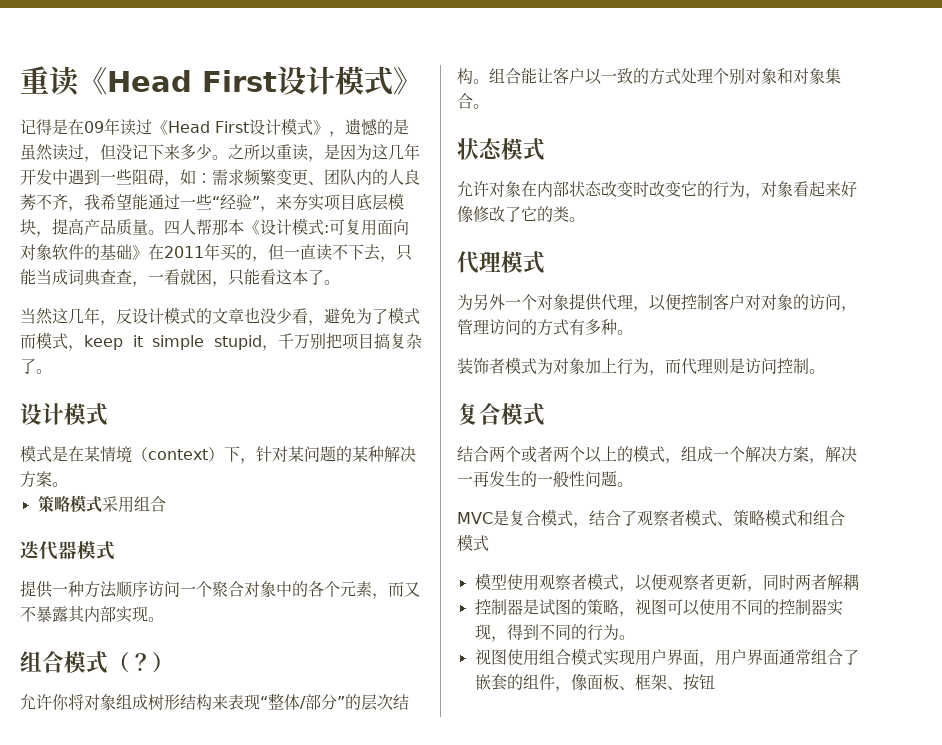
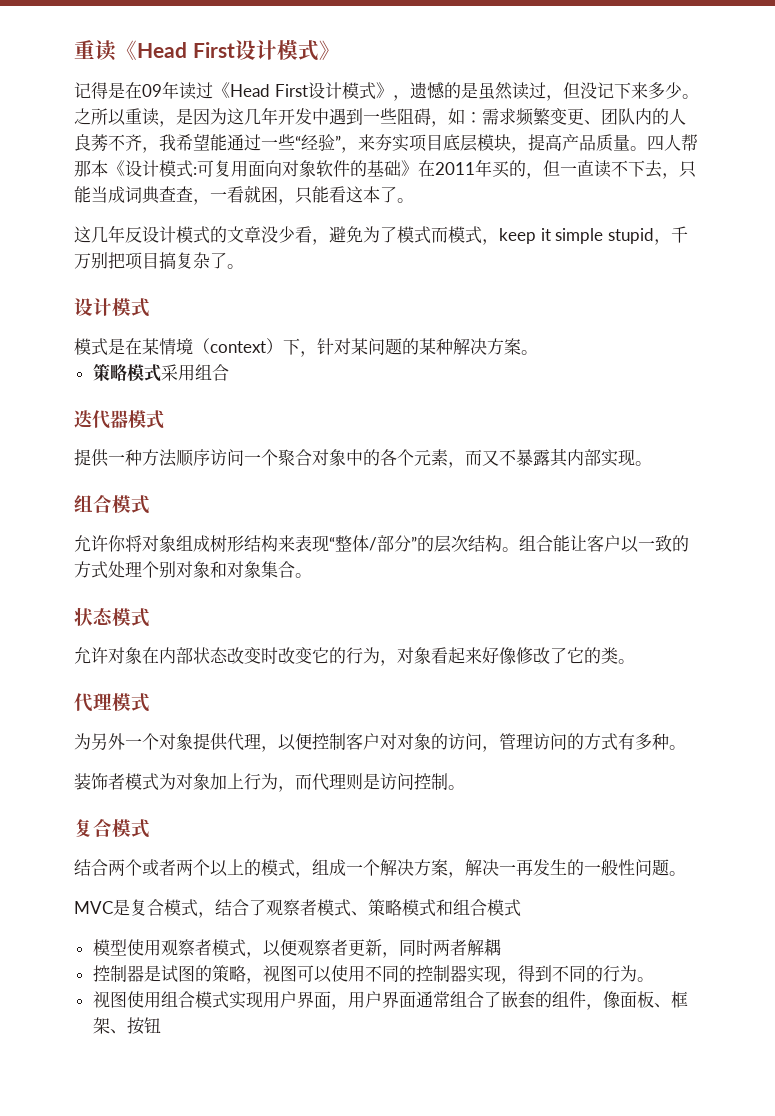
[20,307,116,326] 当然这几年， -> [74,225,125,243] 这几年
[244,307,260,323] 也 -> (261, 234) none
[108,652,174,673] （？） -> (150, 504) none

